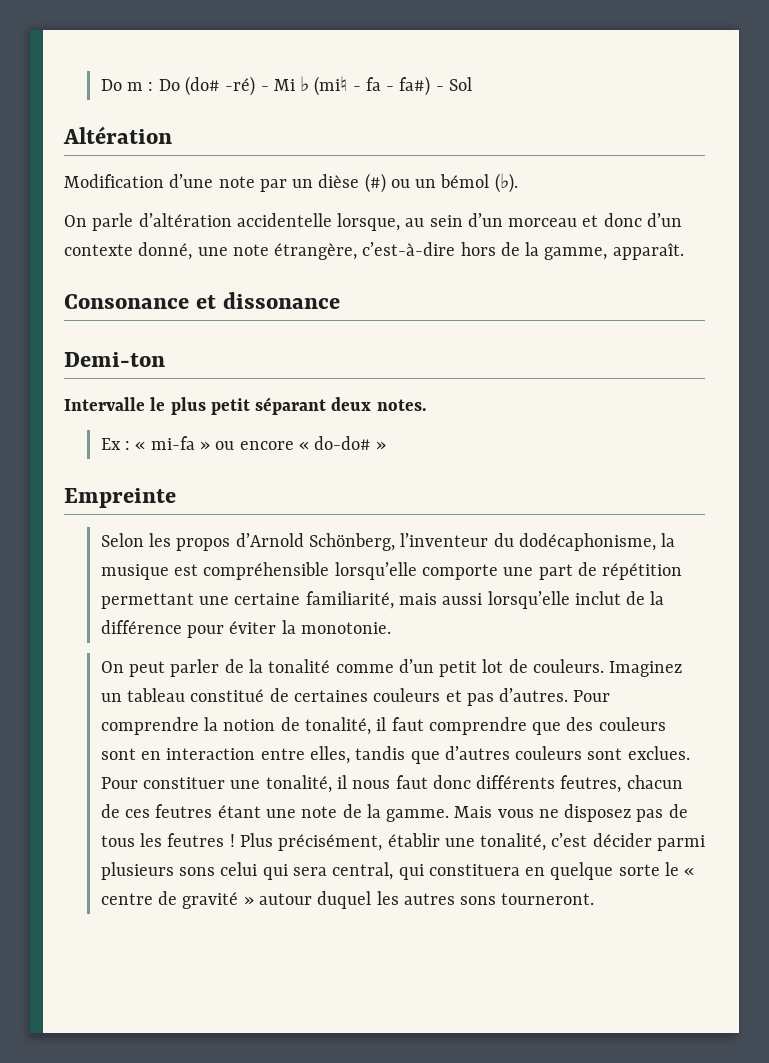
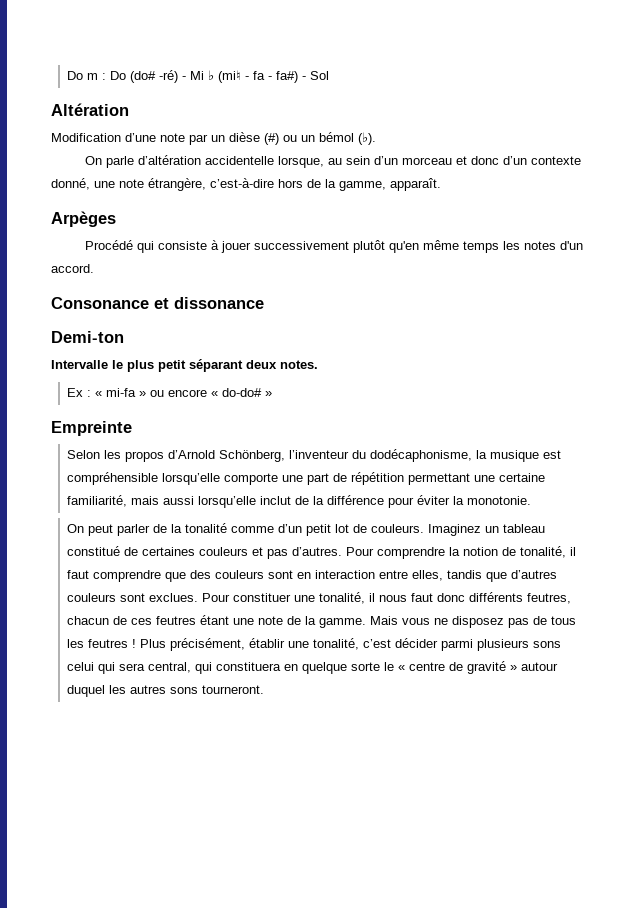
(684, 251) none -> [51,211,116,227] [84,240,583,253] [51,264,94,273] // Arpèges // Procédé qui consiste à jouer successivement plutôt qu'en même temps les notes d'un accord.

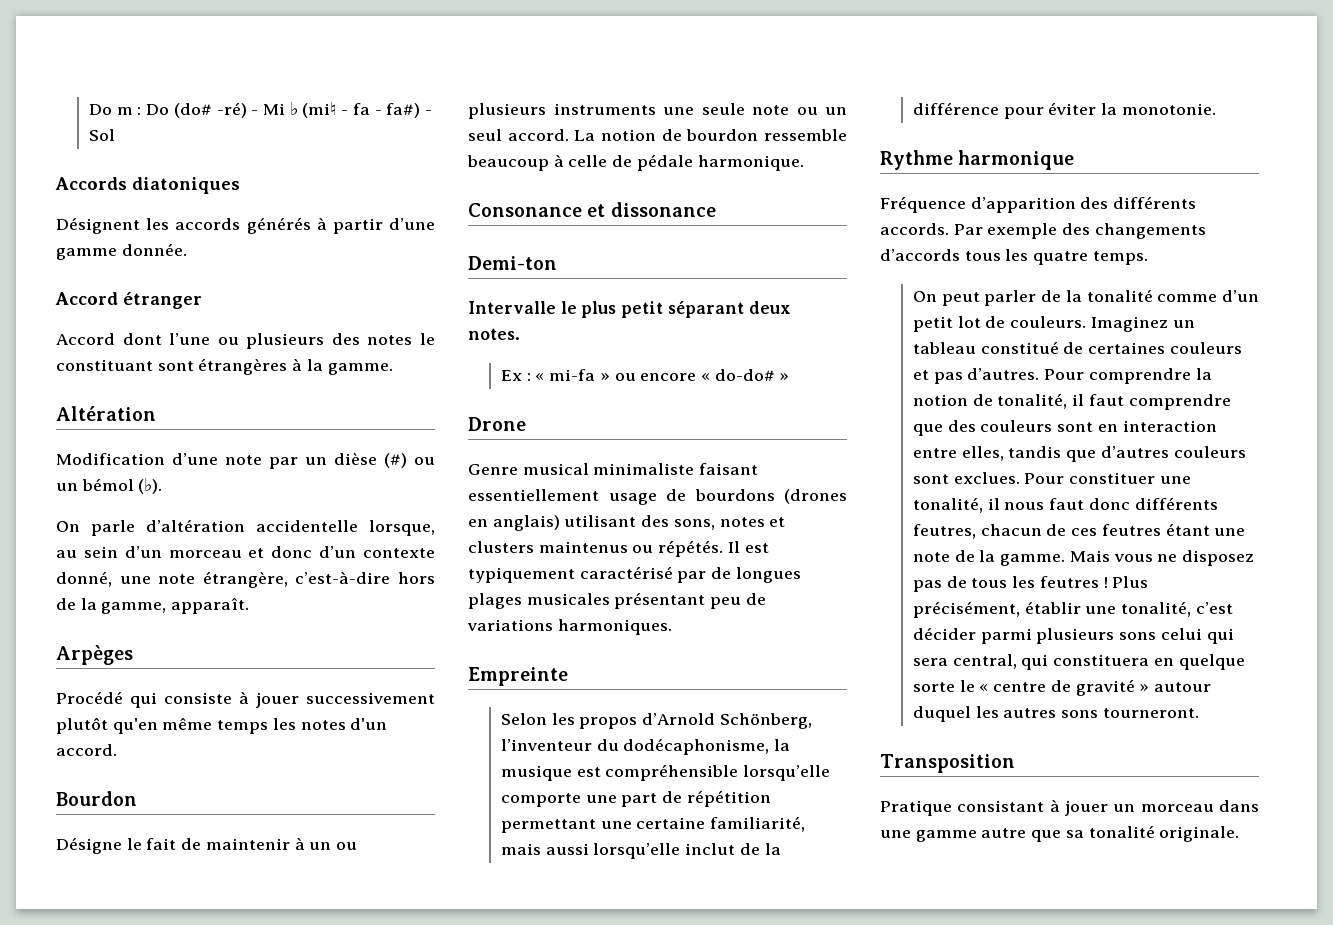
(330, 75) none -> [55,177,240,194] [56,217,435,234] [56,243,187,260] [55,291,202,309] [56,333,435,349] [56,358,393,375] // Accords diatoniques // Désignent les accords générés à partir d’une gamme donnée. // Accord étranger // Accord dont l’une ou plusieurs des notes le constituant sont étrangères à la gamme.
(94, 268) none -> [56,791,137,806] [56,837,358,854] [468,103,847,119] [468,129,847,141] [467,154,804,171] // Bourdon // Désigne le fait de maintenir à un ou plusieurs instruments une seule note ou un seul accord. La notion de bourdon ressemble beaucoup à celle de pédale harmonique.
(273, 394) none -> [468,417,526,431] [468,463,759,475] [468,489,847,505] [468,515,786,531] [468,540,769,557] [468,566,801,583] [468,592,766,609] [467,619,672,635] // Drone // Genre musical minimaliste faisant essentiellement usage de bourdons (drones en anglais) utilisant des sons, notes et clusters maintenus ou répétés. Il est typiquement caractérisé par de longues plages musicales présentant peu de variations harmoniques.
(532, 500) none -> [880,150,1075,170] [880,196,1197,213] [880,223,1206,239] [880,249,1148,265] // Rythme harmonique // Fréquence d’apparition des différents accords. Par exemple des changements d’accords tous les quatre temps.
(265, 689) none -> [880,754,1015,773] [880,799,1259,816] [880,825,1240,842] // Transposition // Pratique consistant à jouer un morceau dans une gamme autre que sa tonalité originale.

